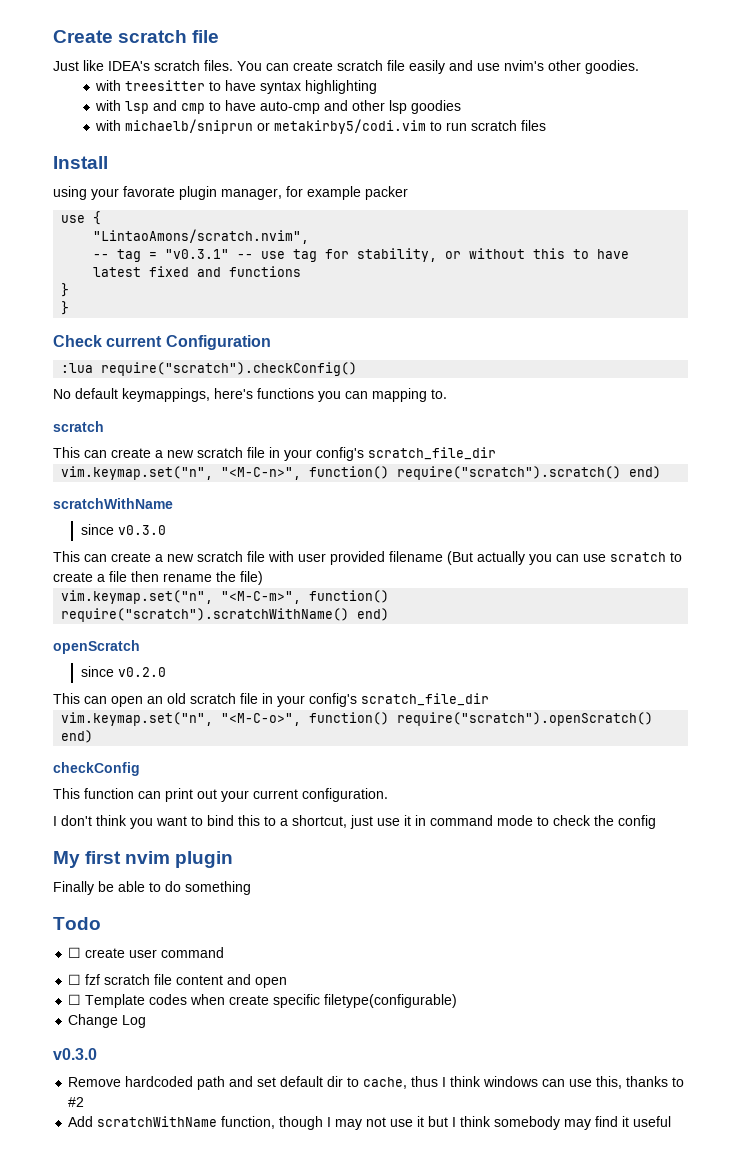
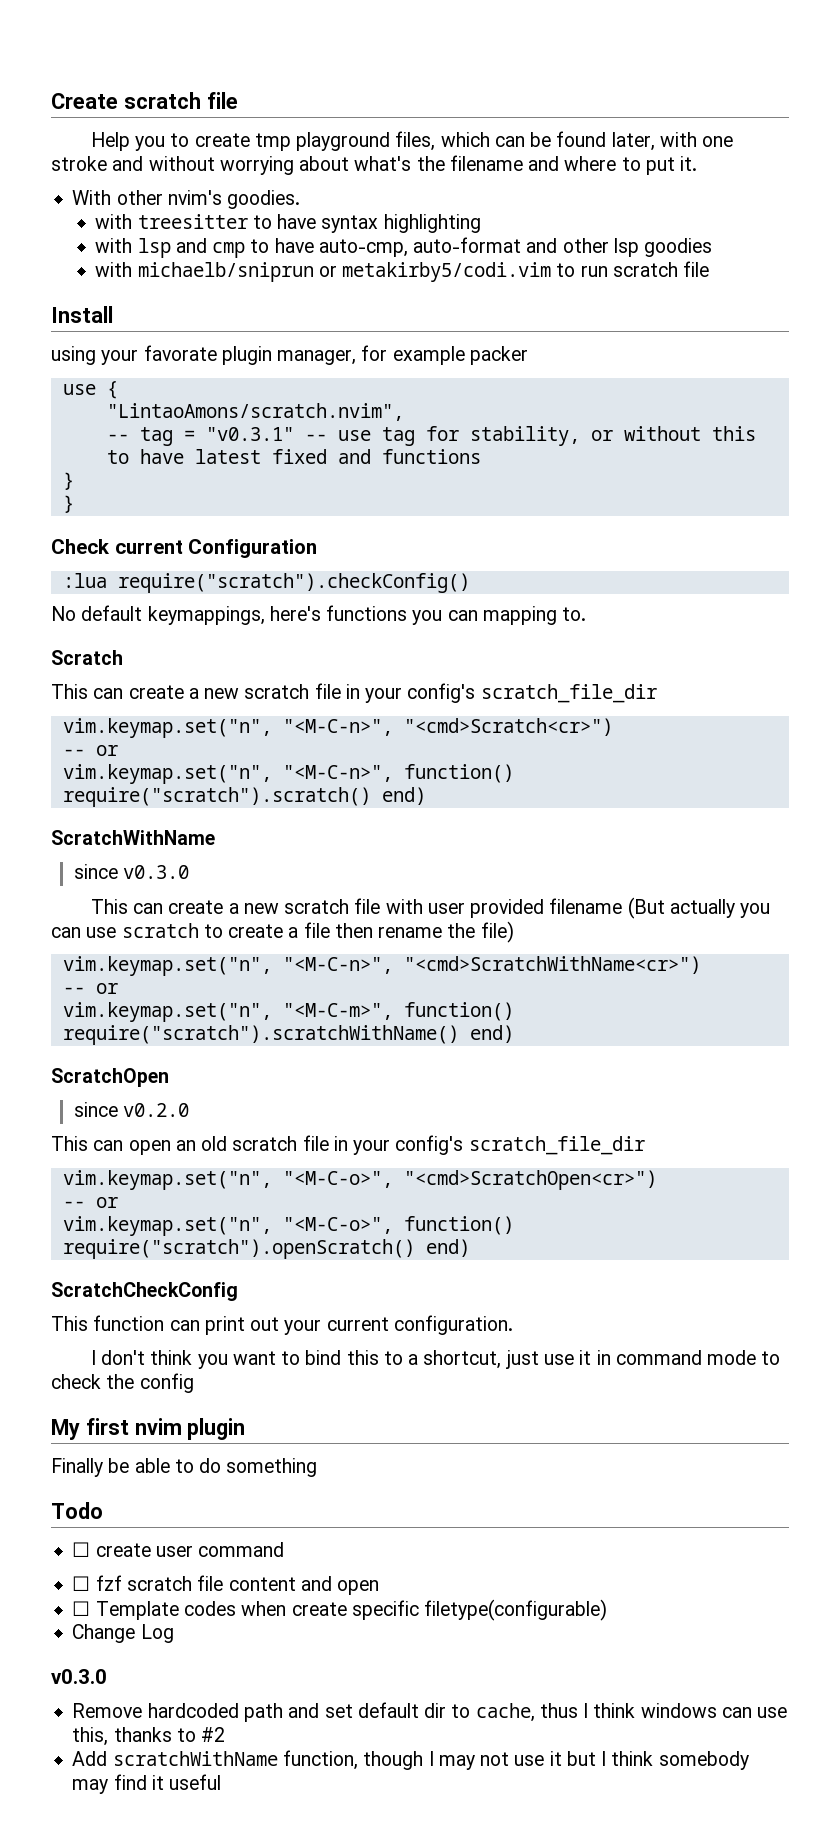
[53,60,581,74] Just like IDEA's scratch files. You can create scratch file easily and use nvim's other -> [90,131,734,151] [51,155,698,175] [72,190,222,205] Help you to create tmp playground files, which can be found later, with one stroke and without worrying about what's the filename and where to put it. // With other nvim's
[260,101,321,114] auto-cmp -> [318,237,522,257] auto-cmp, auto-format
[521,120,547,131] files -> [683,261,710,277] file
[53,421,104,432] scratch -> [51,650,123,665] Scratch
(496, 453) none -> [62,718,613,738] [62,745,118,756] // vim.keymap.set("n", "<M-C-n>", "<cmd>Scratch<cr>") // -- or
[53,498,173,509] scratchWithName -> [51,830,215,845] ScratchWithName
(263, 578) none -> [62,956,701,976] [62,983,118,994] // vim.keymap.set("n", "<M-C-n>", "<cmd>ScratchWithName<cr>") // -- or
[53,640,140,654] openScratch -> [51,1068,169,1087] ScratchOpen
(489, 699) none -> [62,1170,657,1190] [62,1197,118,1208] // vim.keymap.set("n", "<M-C-o>", "<cmd>ScratchOpen<cr>") // -- or
[53,762,140,776] checkConfig -> [51,1282,238,1301] ScratchCheckConfig

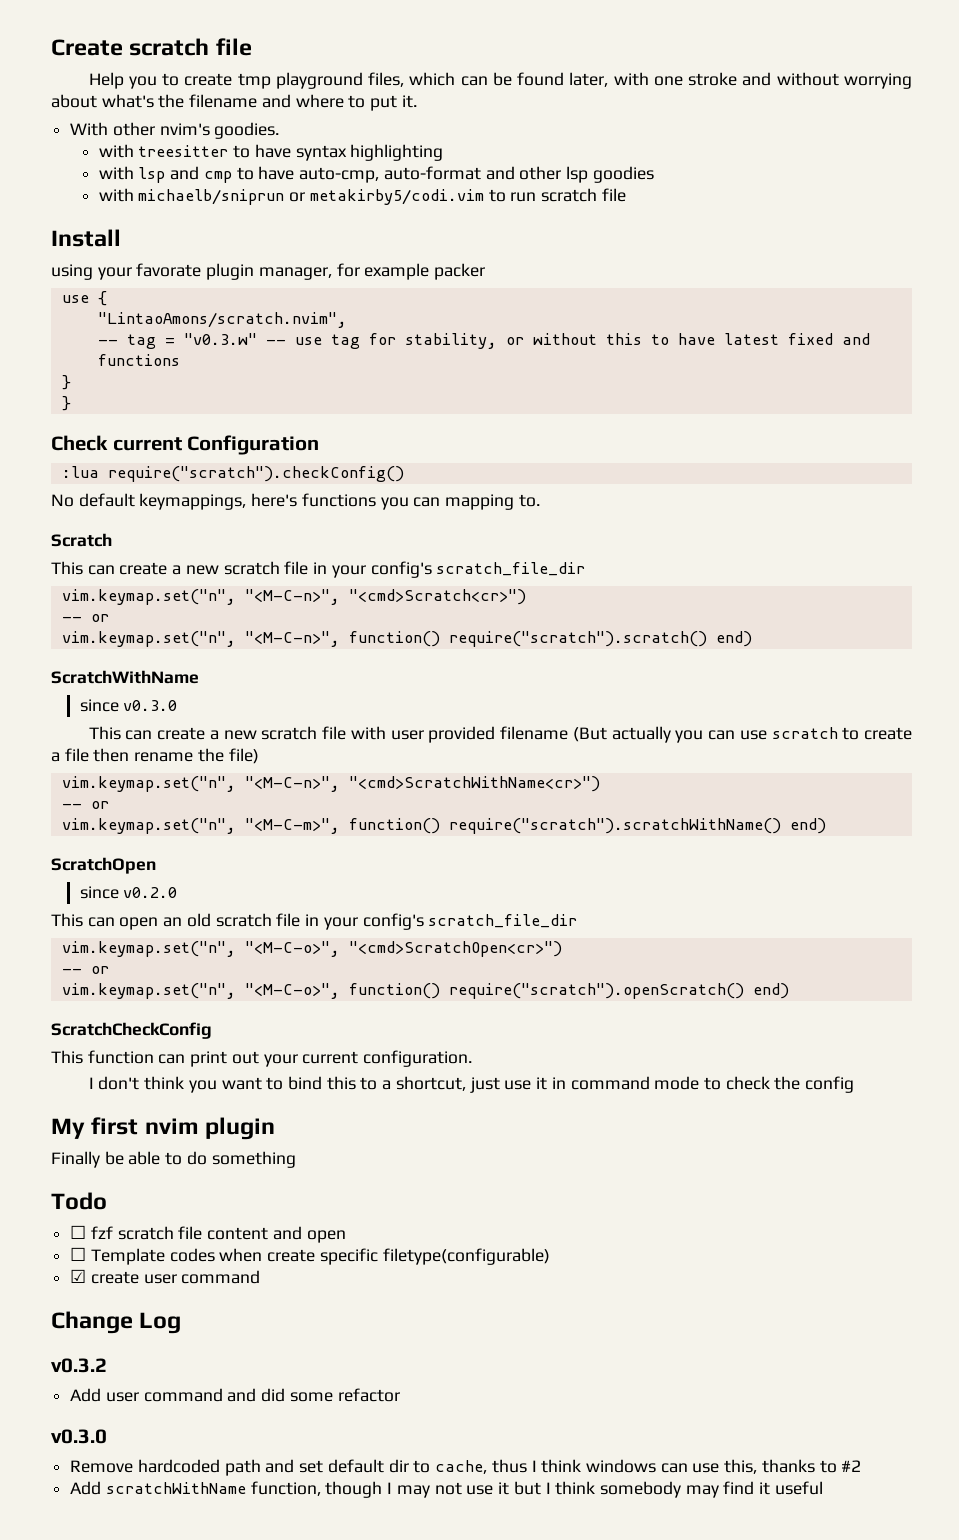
[205,427,294,441] "v0.3.1" -> [183,333,257,345] "v0.3.w"
[72,1542,285,1557] // ☐ create user command -> (107, 1201) none
[72,1624,174,1643] Change Log -> [70,1269,261,1284] [51,1311,182,1334] [51,1358,107,1373] [70,1388,400,1402] ☑ create user command // Change Log // v0.3.2 // Add user command and did some refactor

